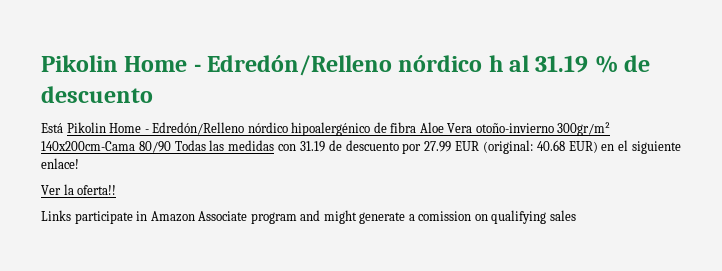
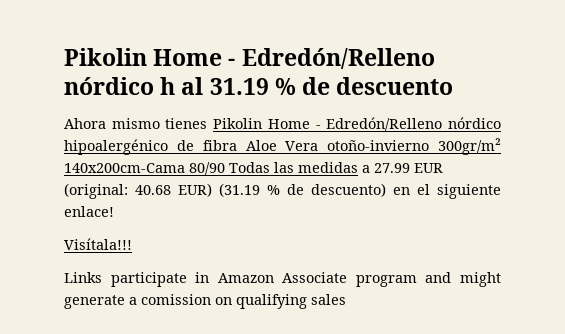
[41,123,63,133] Está -> [64,118,208,129] Ahora mismo tienes
[278,140,422,154] con 31.19 de descuento por -> [362,165,370,173] a
(598, 147) none -> [219,183,386,197] (31.19 % de descuento)
[41,184,117,195] Ver la oferta!! -> [64,238,132,250] Visítala!!!

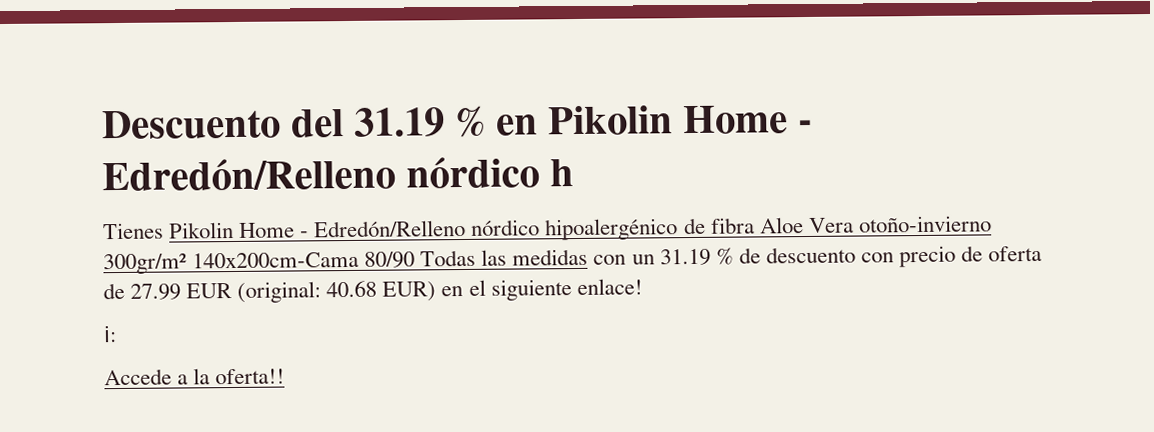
(64, 57) none -> [102,105,538,140] Descuento del 31.19 % en
[181,77,454,95] [64,118,208,129] al 31.19 % de descuento // Ahora mismo tienes -> [103,222,164,240] // Tienes
[362,165,370,173] a -> [593,245,1043,268] [103,282,125,300] con un 31.19 % de descuento con precio de oferta de
[219,183,386,197] (31.19 % de descuento) -> (437, 291) none
[64,238,132,250] [64,272,501,287] [64,294,346,309] Visítala!!! // Links participate in Amazon Associate program and might generate a comission on qualifying sales -> [103,326,117,343] [104,368,286,386] ℹ: // Accede a la oferta!!

